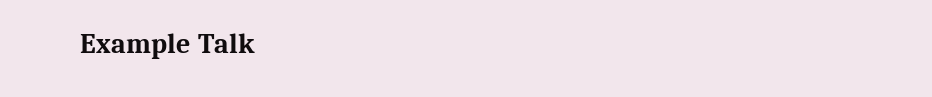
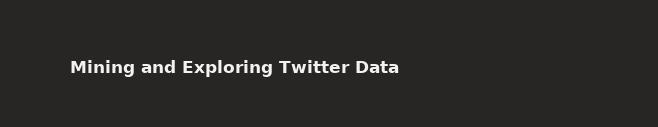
[80,33,255,59] Example Talk -> [70,60,399,77] Mining and Exploring Twitter Data

